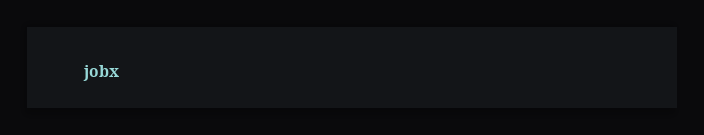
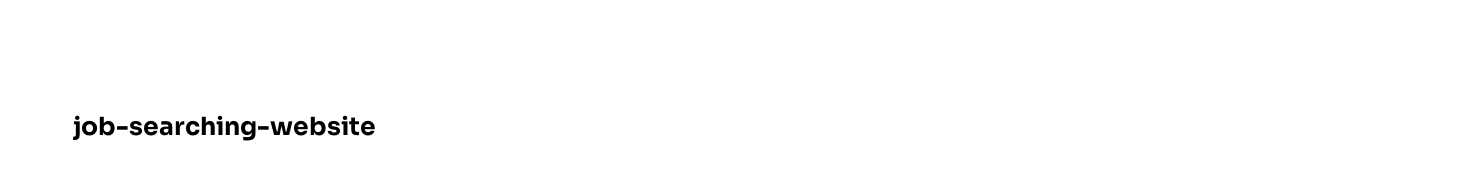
[83,65,119,81] jobx -> [73,115,376,141] job-searching-website

